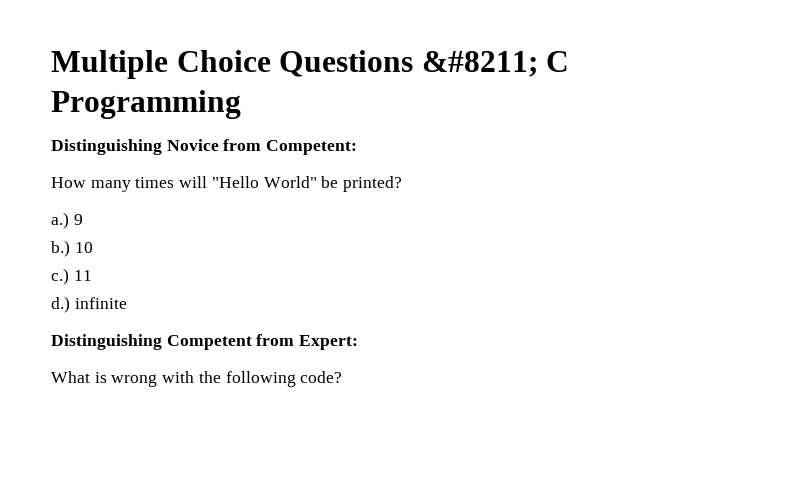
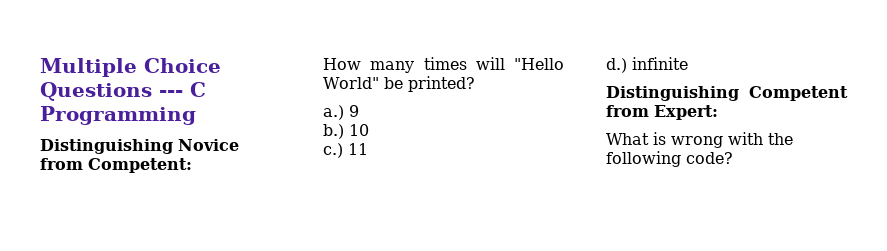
[421,51,538,77] &#8211; -> [159,90,183,97] ---

